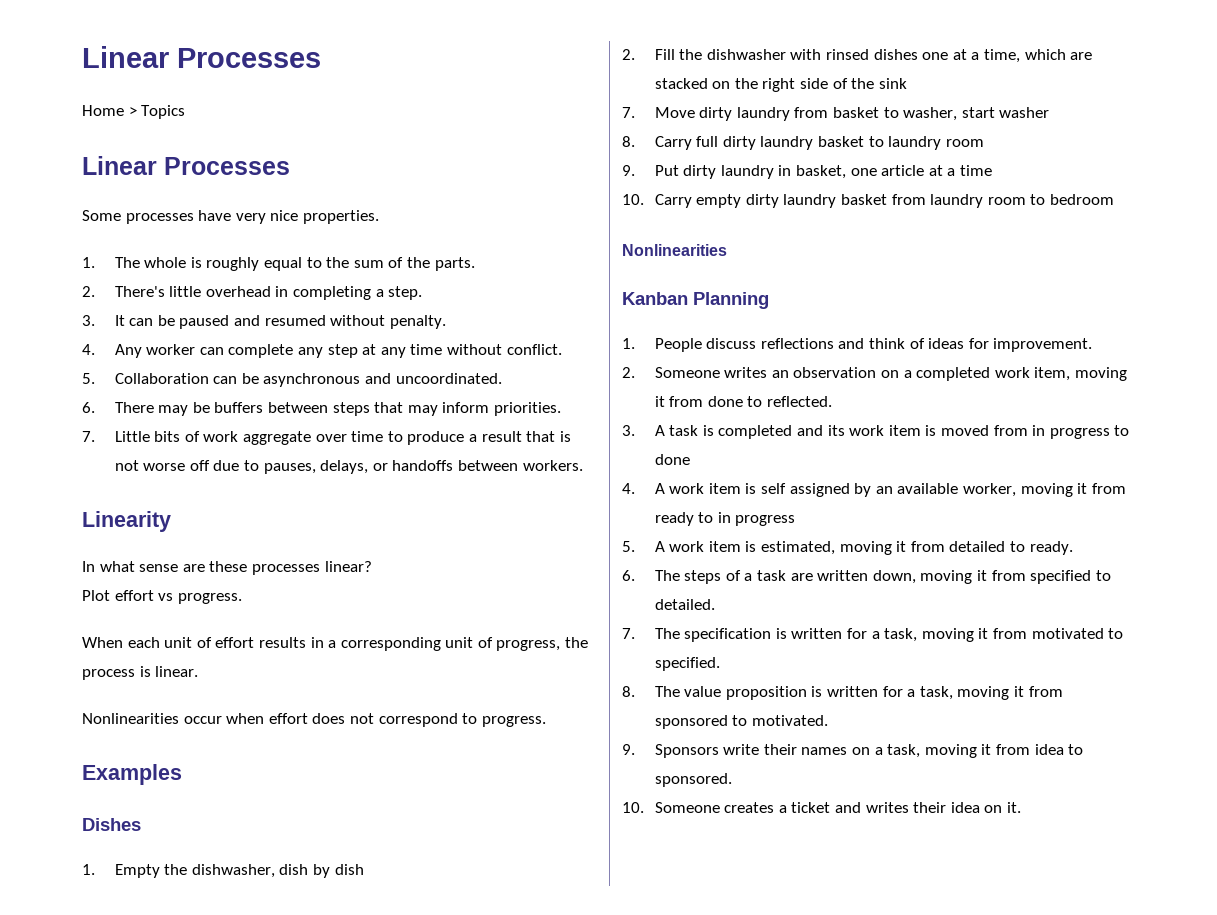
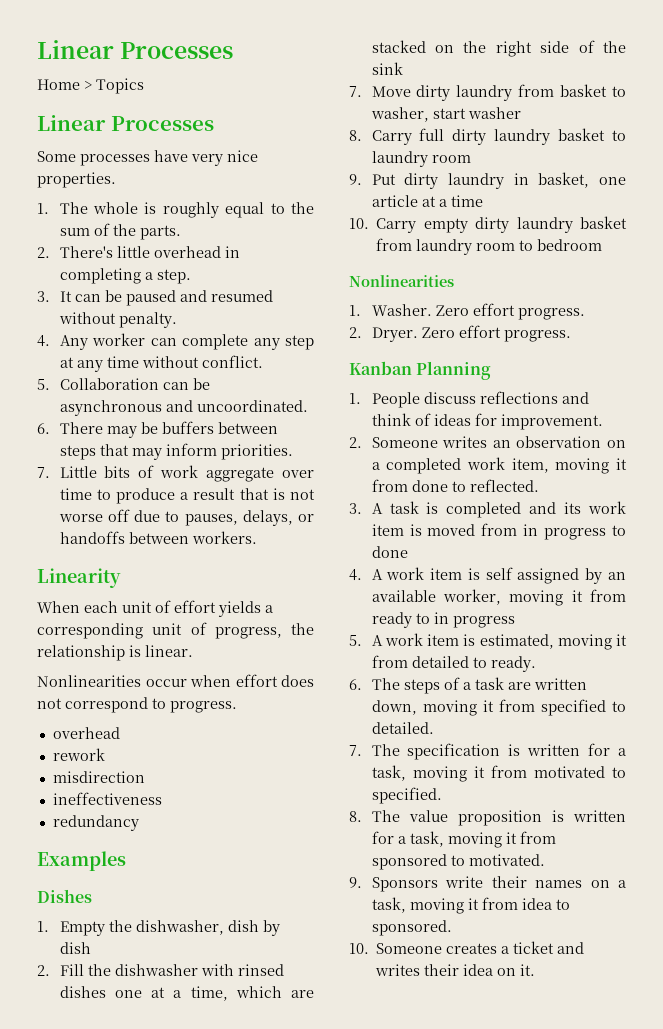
[82,561,372,575] [82,590,242,604] // In what sense are these processes linear? // Plot effort vs progress. -> (121, 578) none
[258,637,324,648] results in -> [218,601,261,617] yields
[82,669,135,680] process -> [37,645,125,661] relationship
(546, 721) none -> [52,727,120,739] [52,748,105,761] [52,771,145,783] [52,792,162,805] [52,815,139,831] // overhead // rework // misdirection // ineffectiveness // redundancy
(727, 250) none -> [349,303,585,320] [349,325,571,342] // 1. Washer. Zero effort progress. // 2. Dryer. Zero effort progress.

